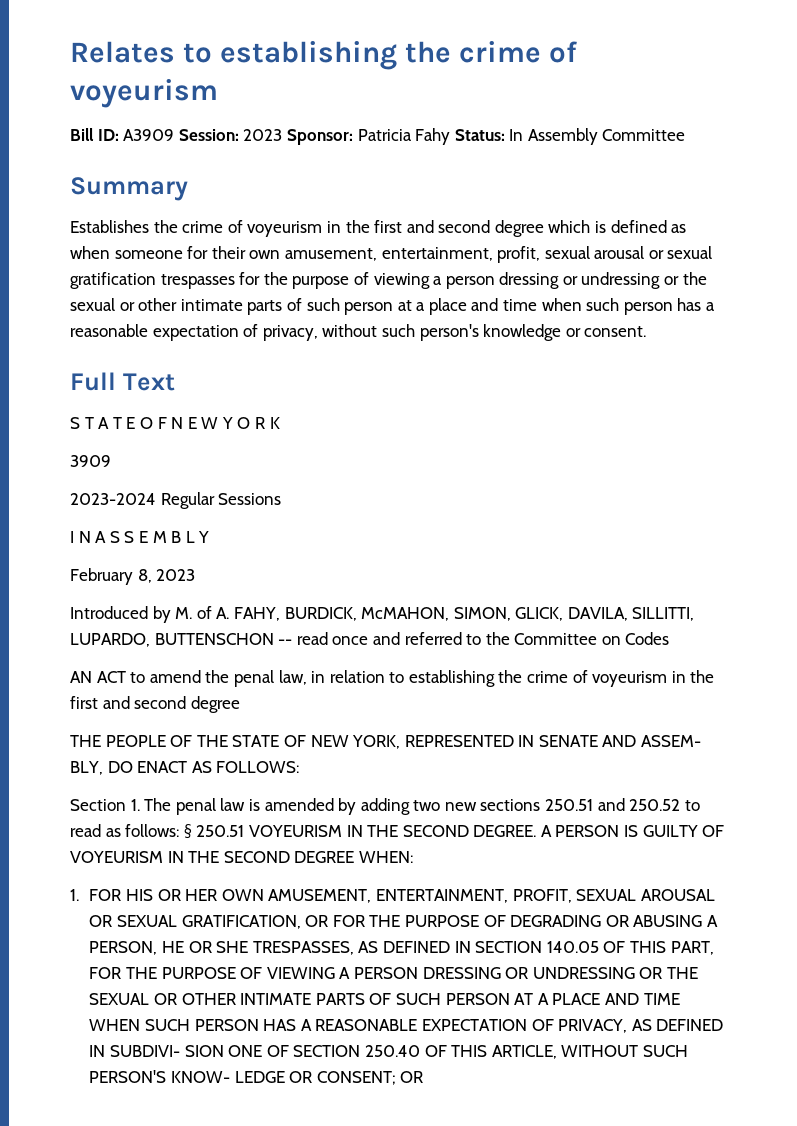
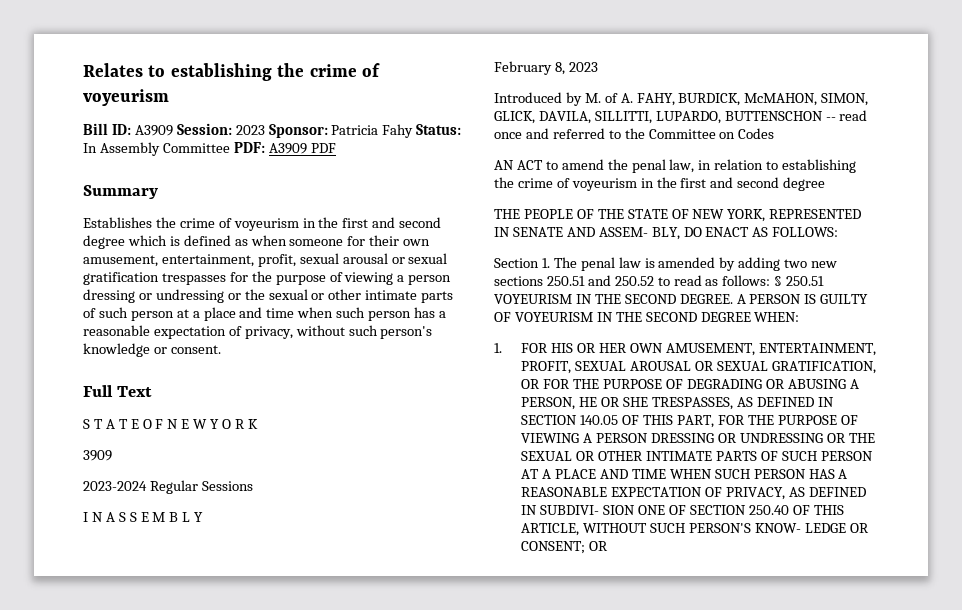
(686, 135) none -> [233,142,336,154] PDF: A3909 PDF

